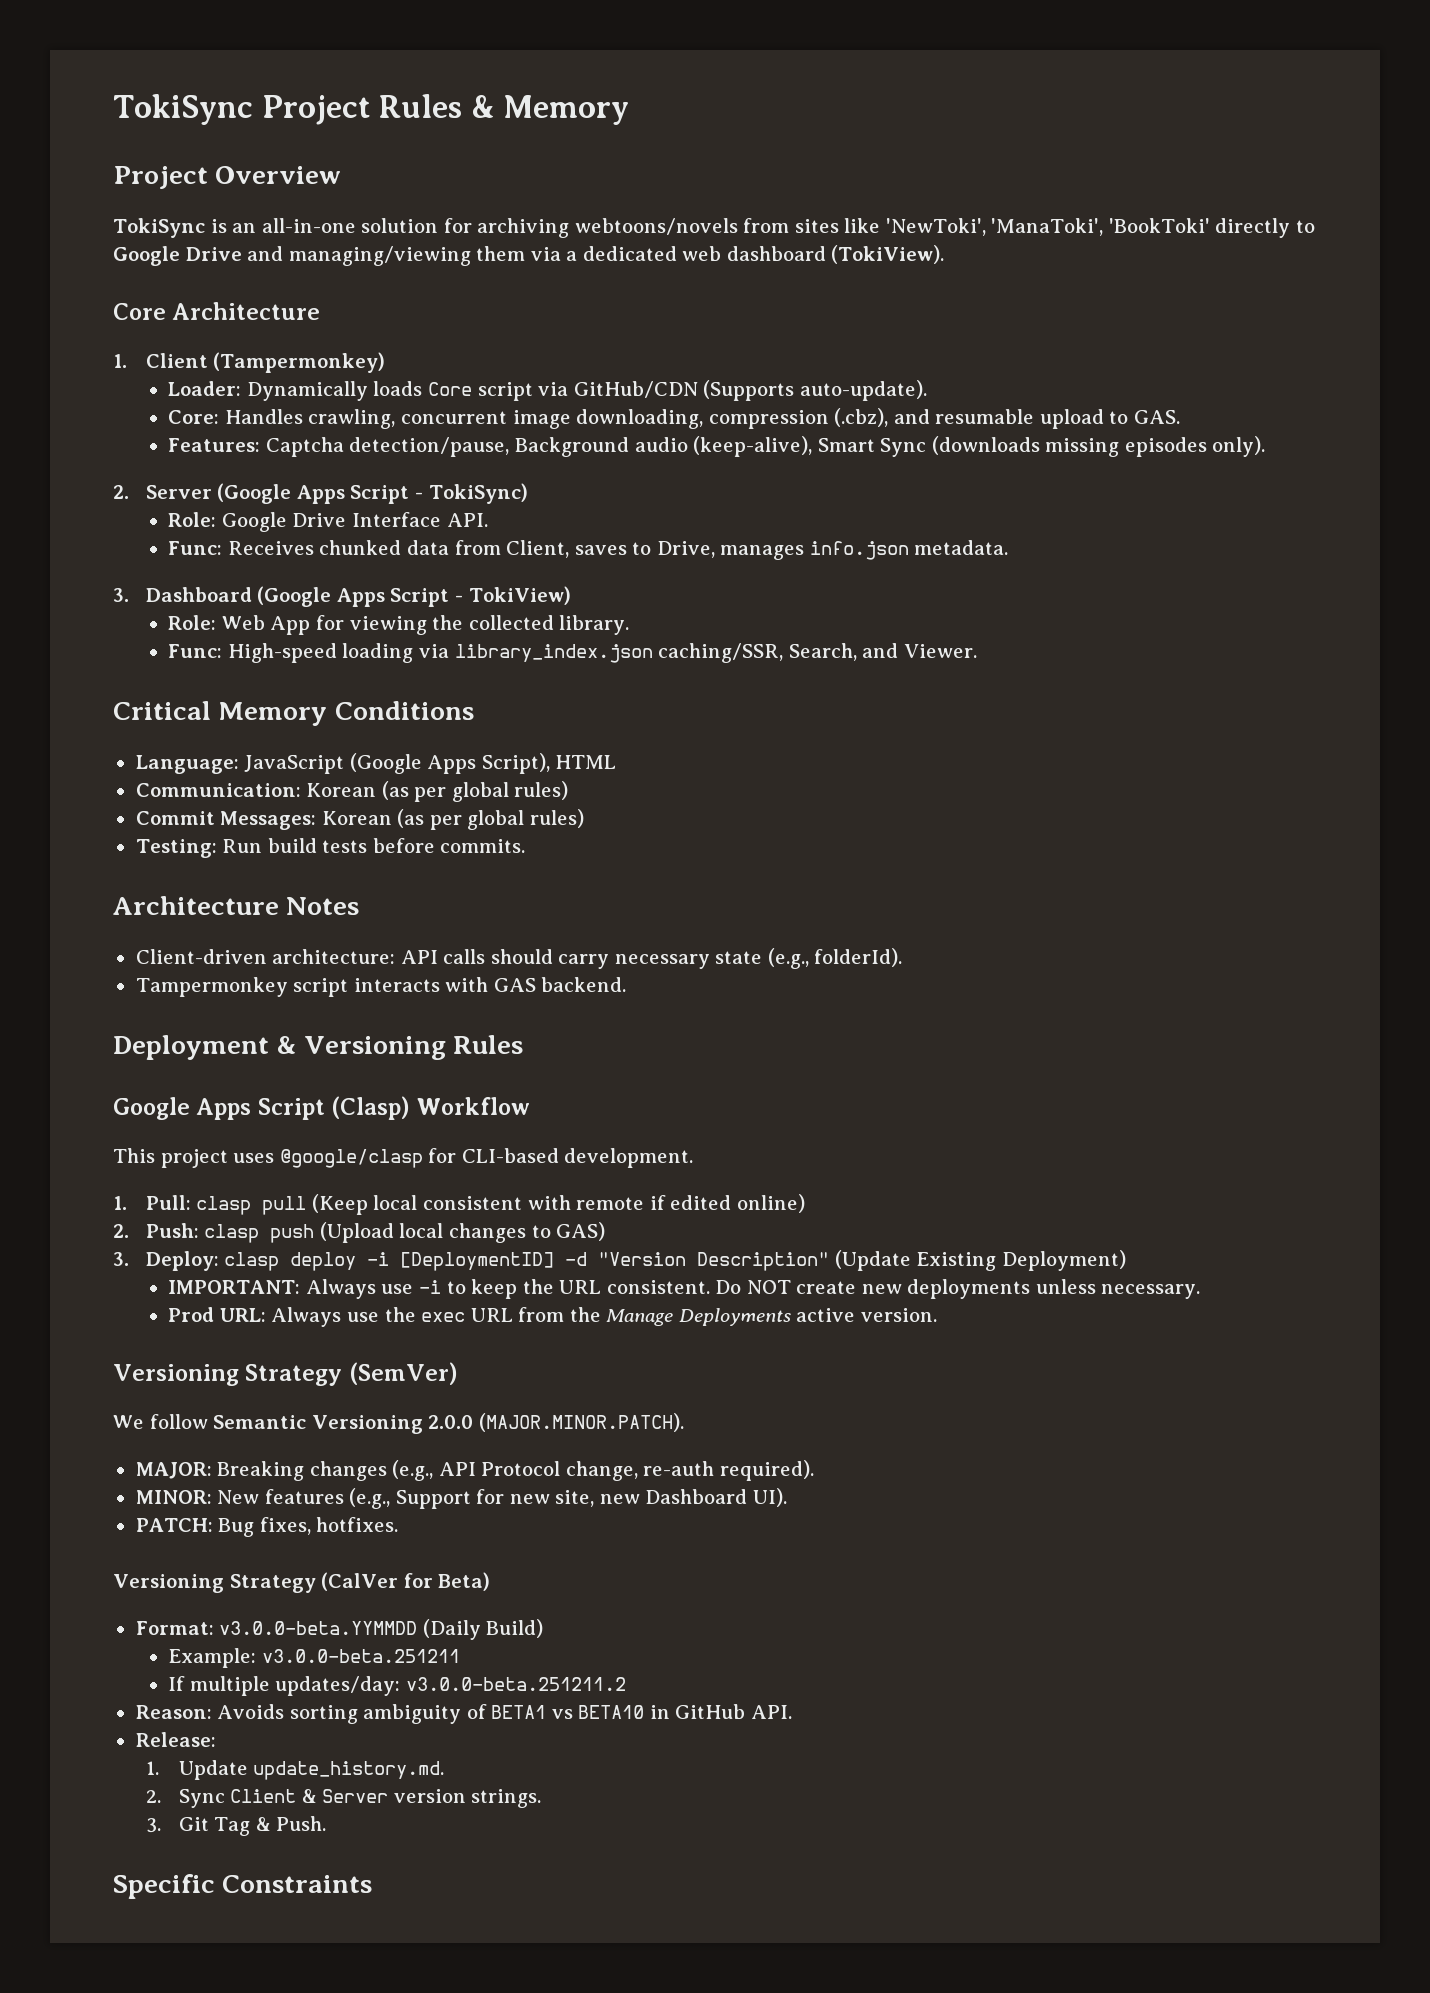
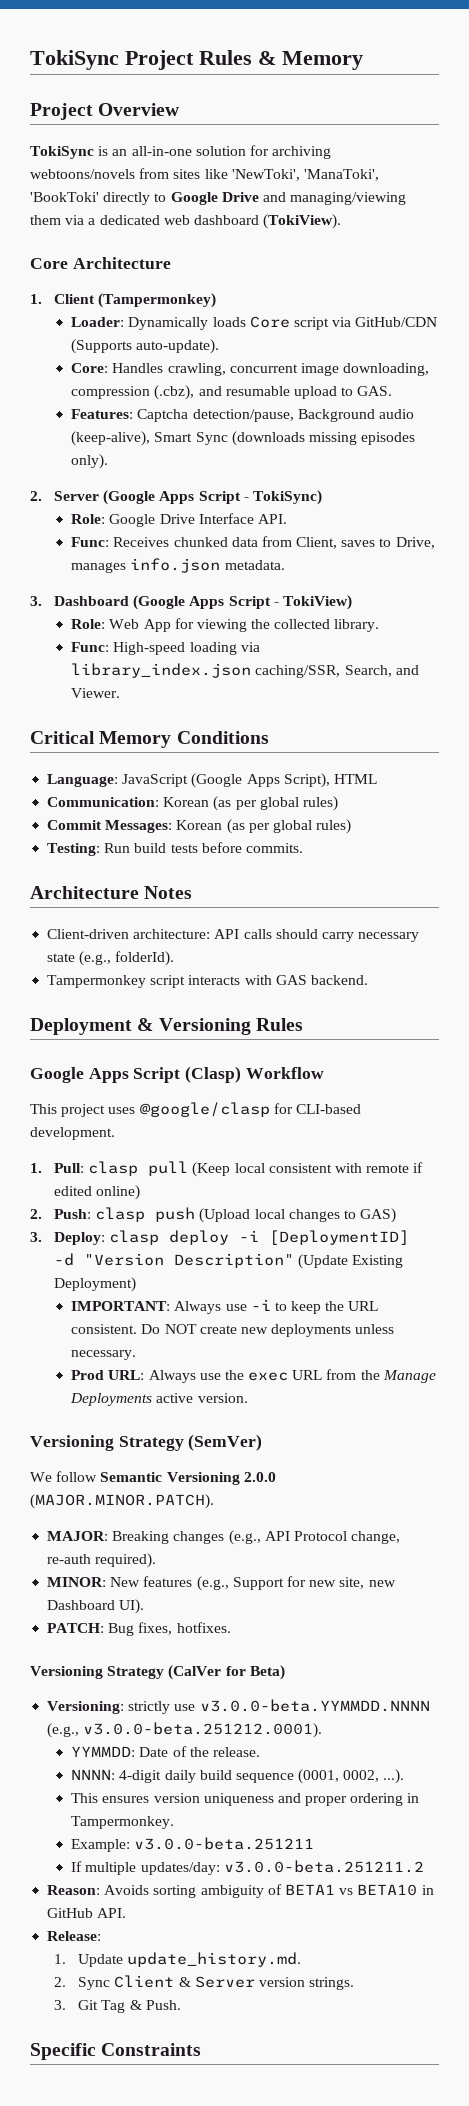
[135,1619,544,1640] Format: v3.0.0-beta.YYMMDD (Daily Build) -> [47,1699,430,1714] [47,1722,323,1738] [71,1746,260,1757] [71,1769,405,1784] [71,1793,420,1806] [71,1816,175,1829] Versioning: strictly use v3.0.0-beta.YYMMDD.NNNN (e.g., v3.0.0-beta.251212.0001). // YYMMDD: Date of the release. // NNNN: 4-digit daily build sequence (0001, 0002, ...). // This ensures version uniqueness and proper ordering in Tampermonkey.

